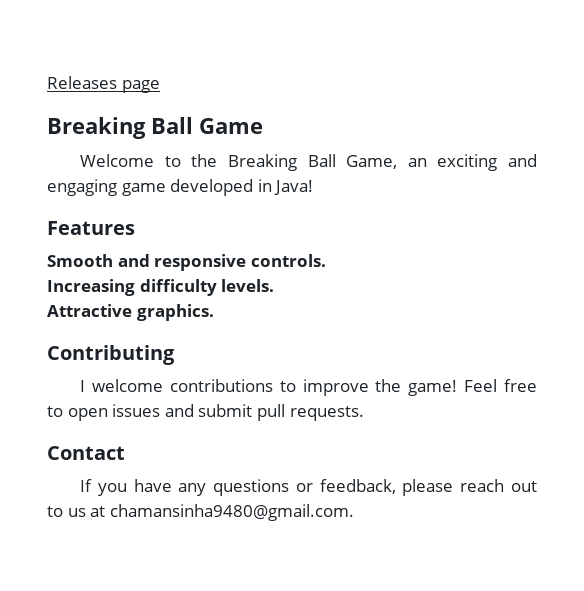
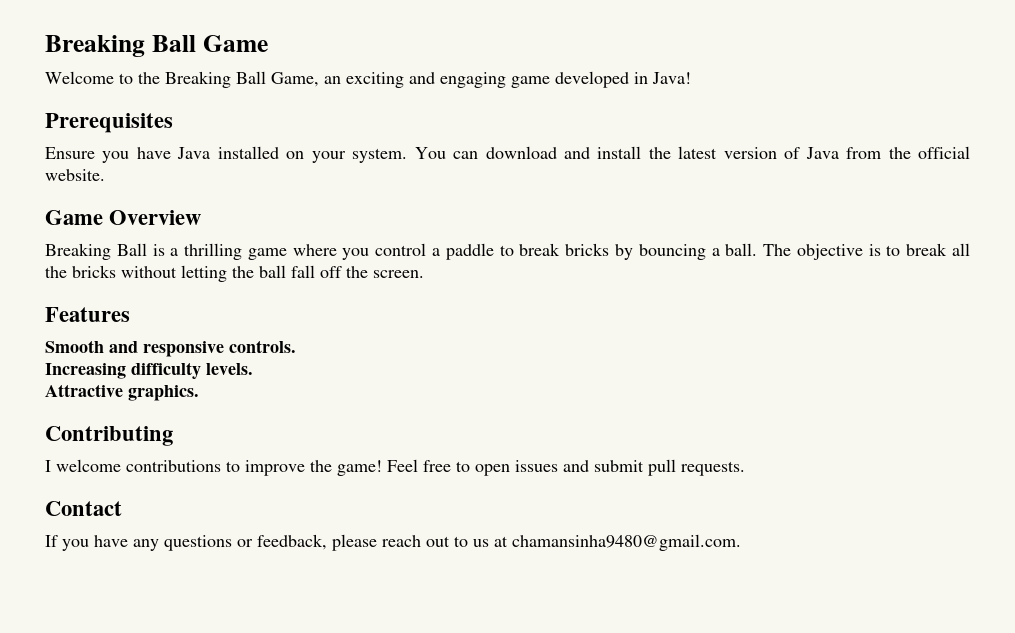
[47,76,160,93] Releases page // -> (45, 46) none
(314, 187) none -> [45,113,173,133] [45,146,971,163] [45,169,105,181] [45,210,202,225] [45,243,970,260] [45,265,424,282] // Prerequisites // Ensure you have Java installed on your system. You can download and install the latest version of Java from the official website. // Game Overview // Breaking Ball is a thrilling game where you control a paddle to break bricks by bouncing a ball. The objective is to break all the bricks without letting the ball fall off the screen.

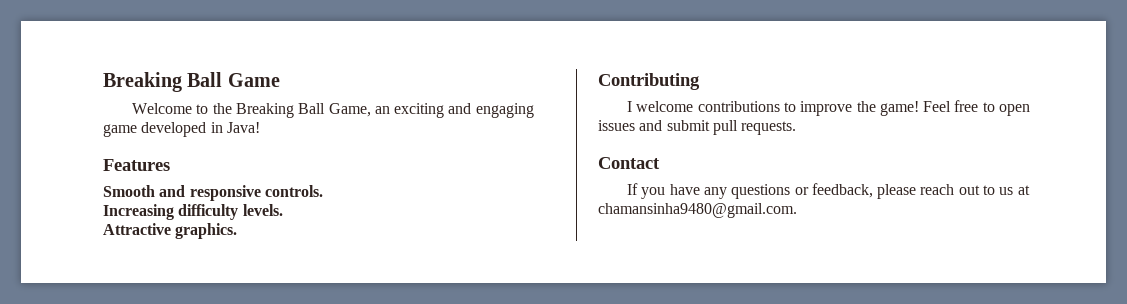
[45,113,173,133] [45,146,971,163] [45,169,105,181] [45,210,202,225] [45,243,970,260] [45,265,424,282] // Prerequisites // Ensure you have Java installed on your system. You can download and install the latest version of Java from the official website. // Game Overview // Breaking Ball is a thrilling game where you control a paddle to break bricks by bouncing a ball. The objective is to break all the bricks without letting the ball fall off the screen. -> (260, 127) none

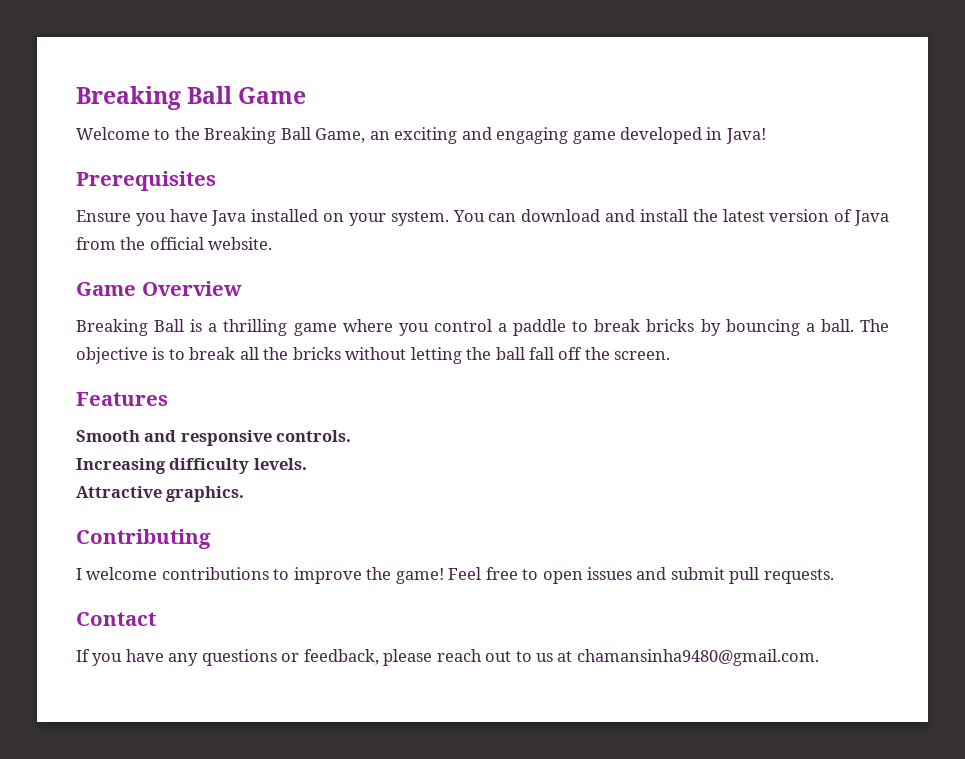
(260, 127) none -> [76,171,216,191] [76,209,890,226] [76,237,273,250] [76,281,242,296] [76,319,889,336] [76,347,671,364] // Prerequisites // Ensure you have Java installed on your system. You can download and install the latest version of Java from the official website. // Game Overview // Breaking Ball is a thrilling game where you control a paddle to break bricks by bouncing a ball. The objective is to break all the bricks without letting the ball fall off the screen.

